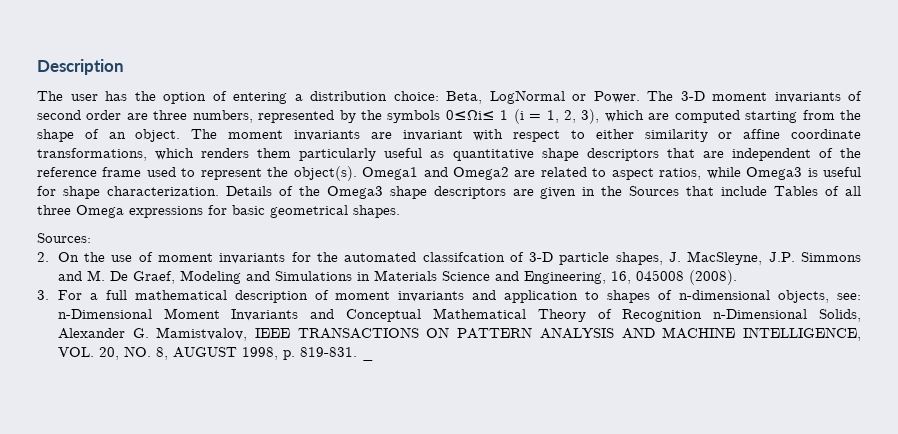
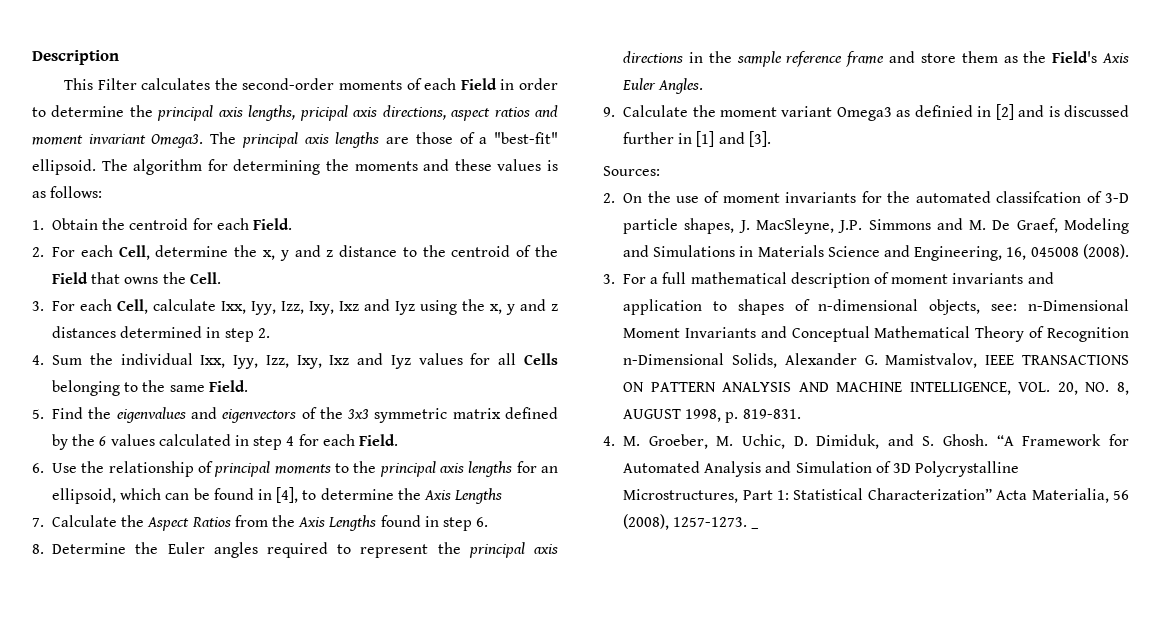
[37,90,862,104] [37,109,862,124] [37,129,861,142] [37,148,861,161] [37,166,862,181] [37,186,862,199] [37,205,400,218] The user has the option of entering a distribution choice: Beta, LogNormal or Power. The 3-D moment invariants of second order are three numbers, represented by the symbols 0≤Ωi≤ 1 (i = 1, 2, 3), which are computed starting from the shape of an object. The moment invariants are invariant with respect to either similarity or affine coordinate transformations, which renders them particularly useful as quantitative shape descriptors that are independent of the reference frame used to represent the object(s). Omega1 and Omega2 are related to aspect ratios, while Omega3 is useful for shape characterization. Details of the Omega3 shape descriptors are given in the Sources that include Tables of all three Omega expressions for basic geometrical shapes. -> [63,78,558,90] [32,105,558,121] [32,132,559,148] [32,159,559,175] [32,186,103,198] [32,218,293,230] [32,245,558,261] [52,272,221,284] [32,299,558,315] [52,326,270,342] [32,353,558,369] [52,380,248,396] [32,407,559,423] [52,434,398,450] [32,461,558,477] [52,487,503,504] [32,515,489,531] [32,542,558,558] [623,51,1129,67] [622,78,704,94] [603,104,1129,121] [623,131,771,147] This Filter calculates the second-order moments of each Field in order to determine the principal axis lengths, pricipal axis directions, aspect ratios and moment invariant Omega3. The principal axis lengths are those of a "best-fit" ellipsoid. The algorithm for determining the moments and these values is as follows: // 1. Obtain the centroid for each Field. // 2. For each Cell, determine the x, y and z distance to the centroid of the Field that owns the Cell. // 3. For each Cell, calculate Ixx, Iyy, Izz, Ixy, Ixz and Iyz using the x, y and z distances determined in step 2. // 4. Sum the individual Ixx, Iyy, Izz, Ixy, Ixz and Iyz values for all Cells belonging to the same Field. // 5. Find the eigenvalues and eigenvectors of the 3x3 symmetric matrix defined by the 6 values calculated in step 4 for each Field. // 6. Use the relationship of principal moments to the principal axis lengths for an ellipsoid, which can be found in [4], to determine the Axis Lengths // 7. Calculate the Aspect Ratios from the Axis Lengths found in step 6. // 8. Determine the Euler angles required to represent the principal axis directions in the sample reference frame and store them as the Field's Axis Euler Angles. // 9. Calculate the moment variant Omega3 as definied in [2] and is discussed further in [1] and [3].
(357, 352) none -> [603,434,1129,449] [623,461,1020,477] [623,488,1129,503] [623,514,748,530] // 4. M. Groeber, M. Uchic, D. Dimiduk, and S. Ghosh. “A Framework for Automated Analysis and Simulation of 3D Polycrystalline Microstructures, Part 1: Statistical Characterization” Acta Materialia, 56 (2008), 1257-1273.

